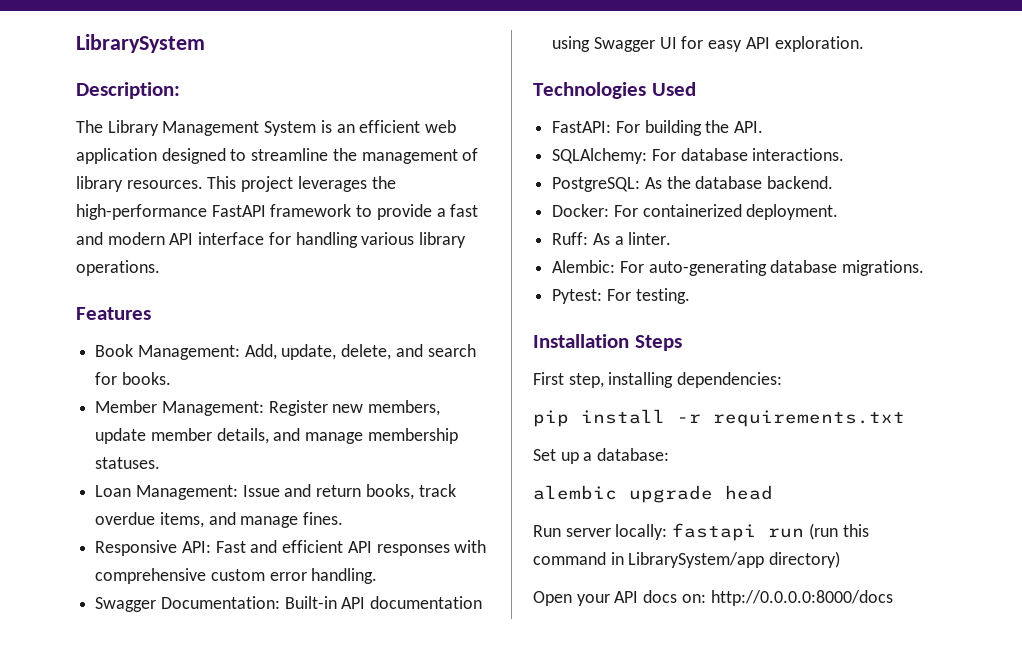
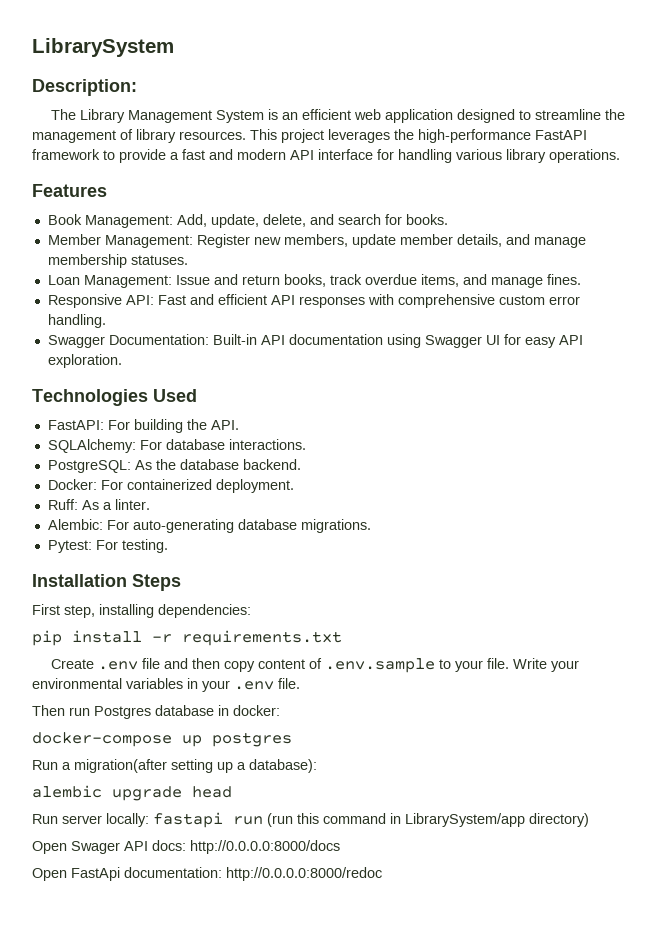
[533,449,556,461] Set -> [51,658,580,673] [32,678,300,692] [32,705,280,719] [32,732,292,747] [32,759,213,773] Create .env file and then copy content of .env.sample to your file. Write your environmental variables in your .env file. // Then run Postgres database in docker: // docker-compose up postgres // Run a migration(after setting
[597,448,670,461] database: -> [249,759,317,773] database):
[576,590,893,606] your API docs on: http://0.0.0.0:8000/docs -> [71,840,340,854] [32,867,382,881] Swager API docs: http://0.0.0.0:8000/docs // Open FastApi documentation: http://0.0.0.0:8000/redoc

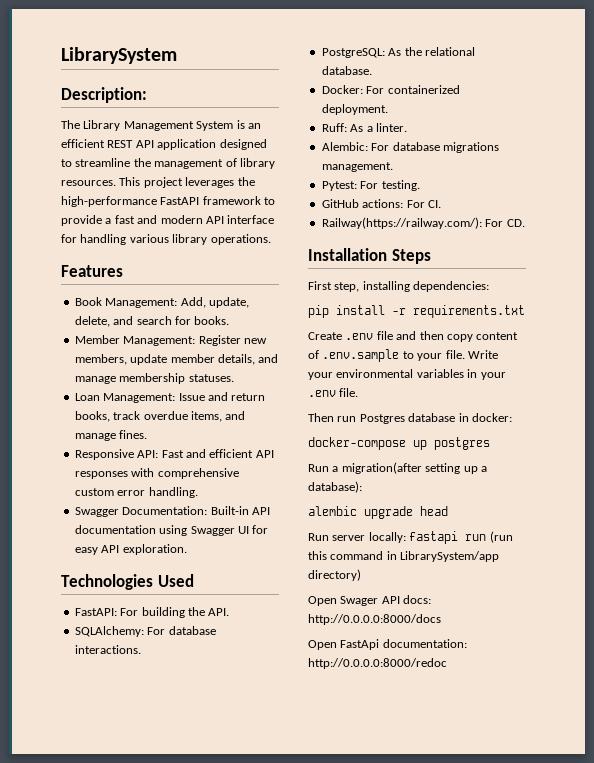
[354,109,382,120] web -> [107,140,154,148] REST API
[179,459,301,470] database backend. -> [424,47,475,56] [321,66,372,75] relational database.
[132,519,371,533] auto-generating database migrations. -> [392,142,499,153] [321,162,393,172] database migrations management.
(168, 546) none -> [321,199,441,208] [321,217,525,229] // GitHub actions: For CI. // Railway(https://railway.com/): For CD.

